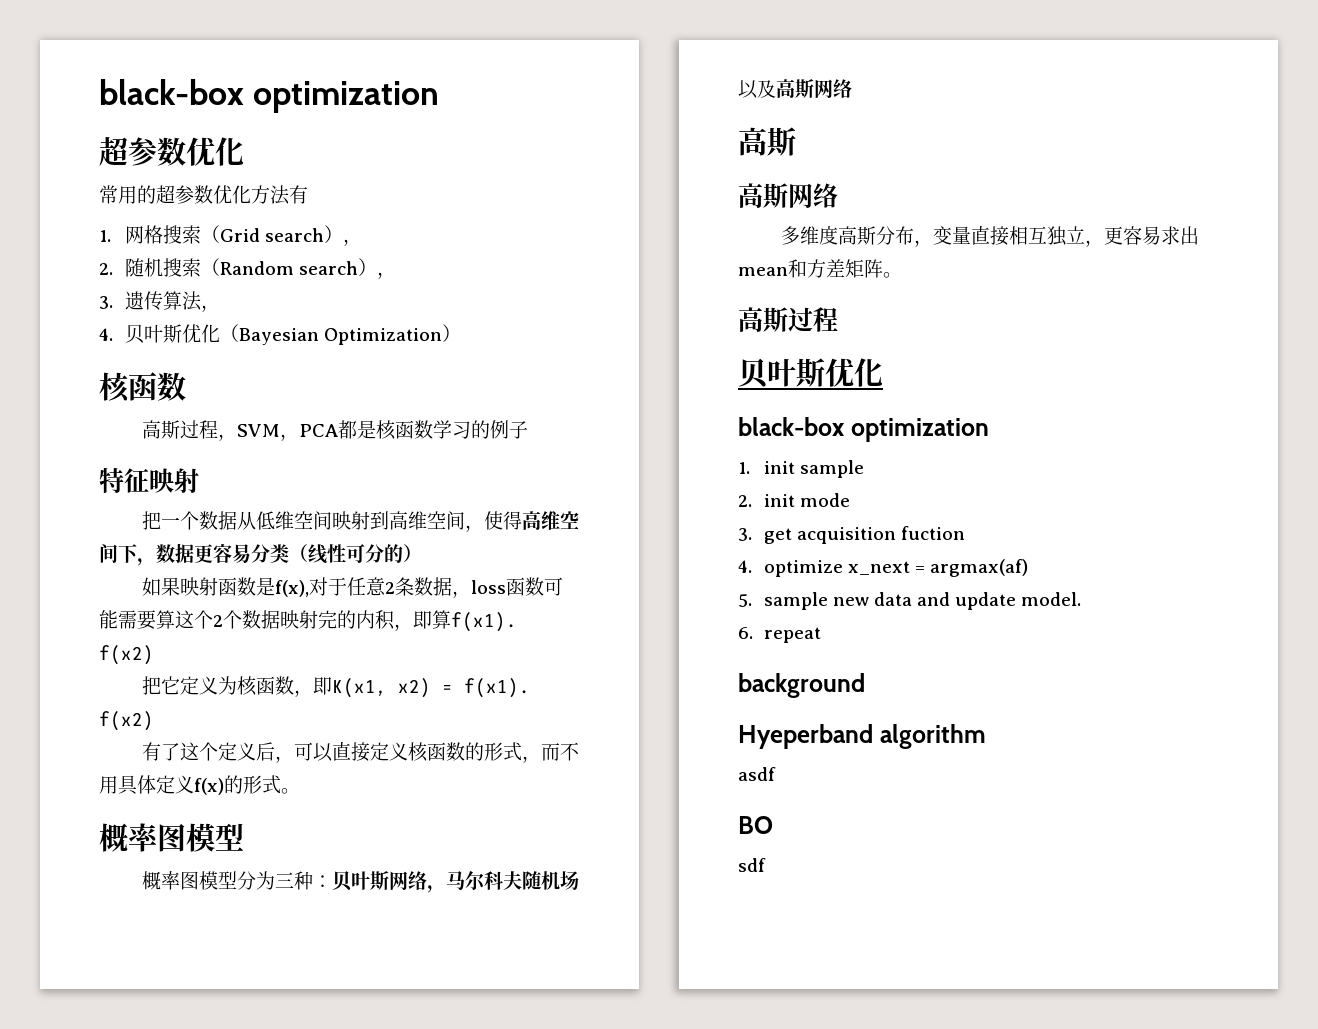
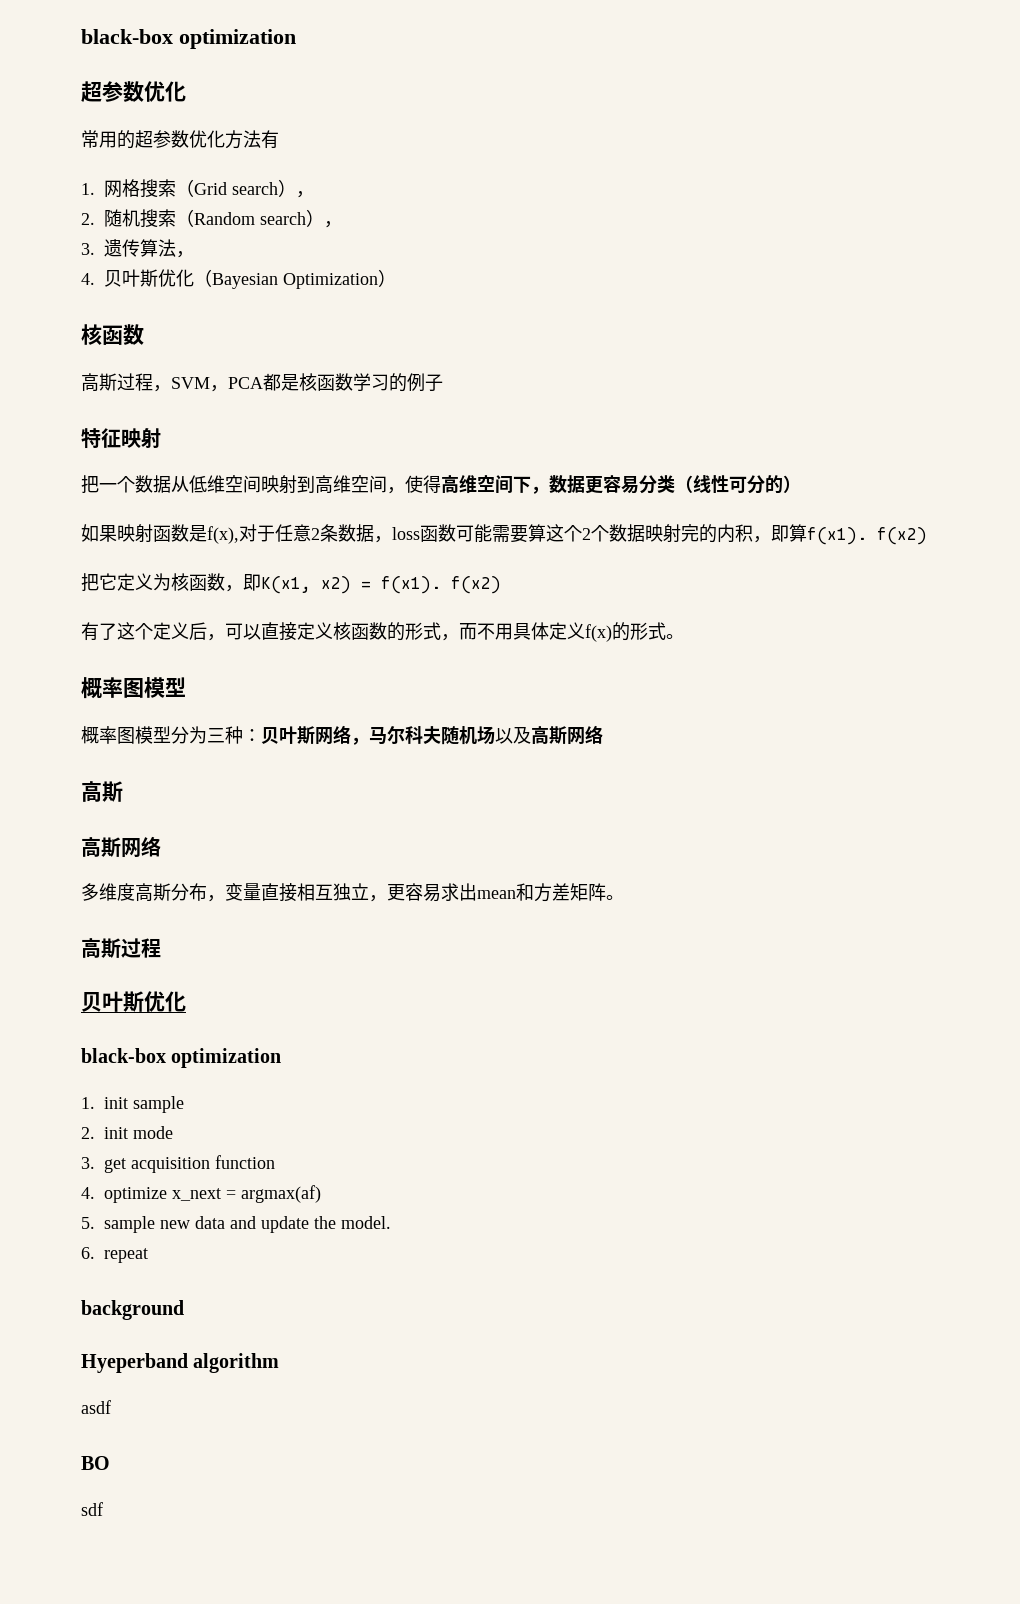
[901,526,966,540] fuction -> [215,1155,275,1169] function
(1017, 601) none -> [314,1216,336,1229] the

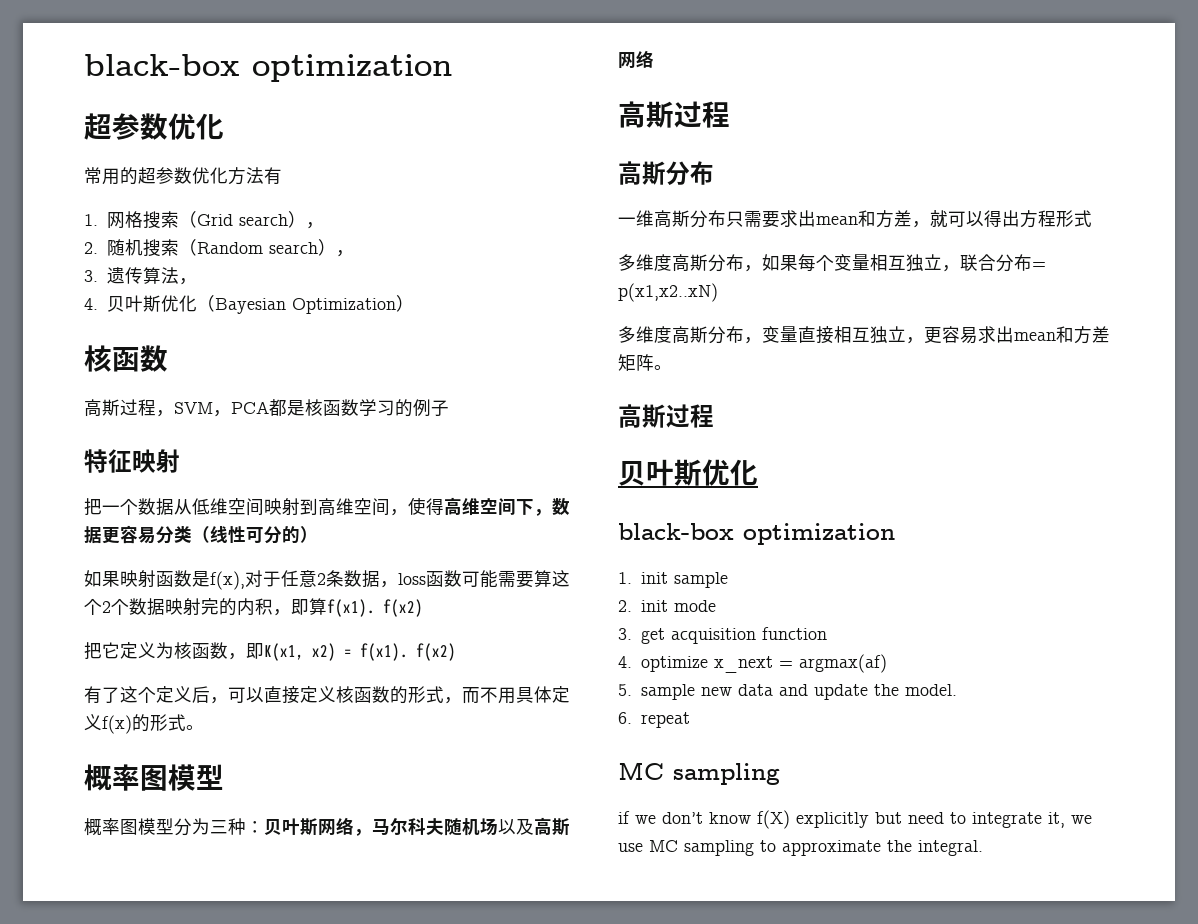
[81,836,161,858] // 高斯网络 -> [674,101,730,128] [618,161,714,185] [618,210,1092,228] [618,254,1046,272] [618,283,718,302] 过程 // 高斯分布 // 一维高斯分布只需要求出mean和方差，就可以得出方程形式 // 多维度高斯分布，如果每个变量相互独立，联合分布= p(x1,x2..xN)
[81,1300,184,1320] [81,1353,280,1373] [81,1400,111,1414] [81,1456,110,1470] [81,1502,103,1516] background // Hyeperband algorithm // asdf // BO // sdf -> [618,762,780,785] [618,810,1092,829] [618,840,983,856] MC sampling // if we don’t know f(X) explicitly but need to integrate it, we use MC sampling to approximate the integral.

